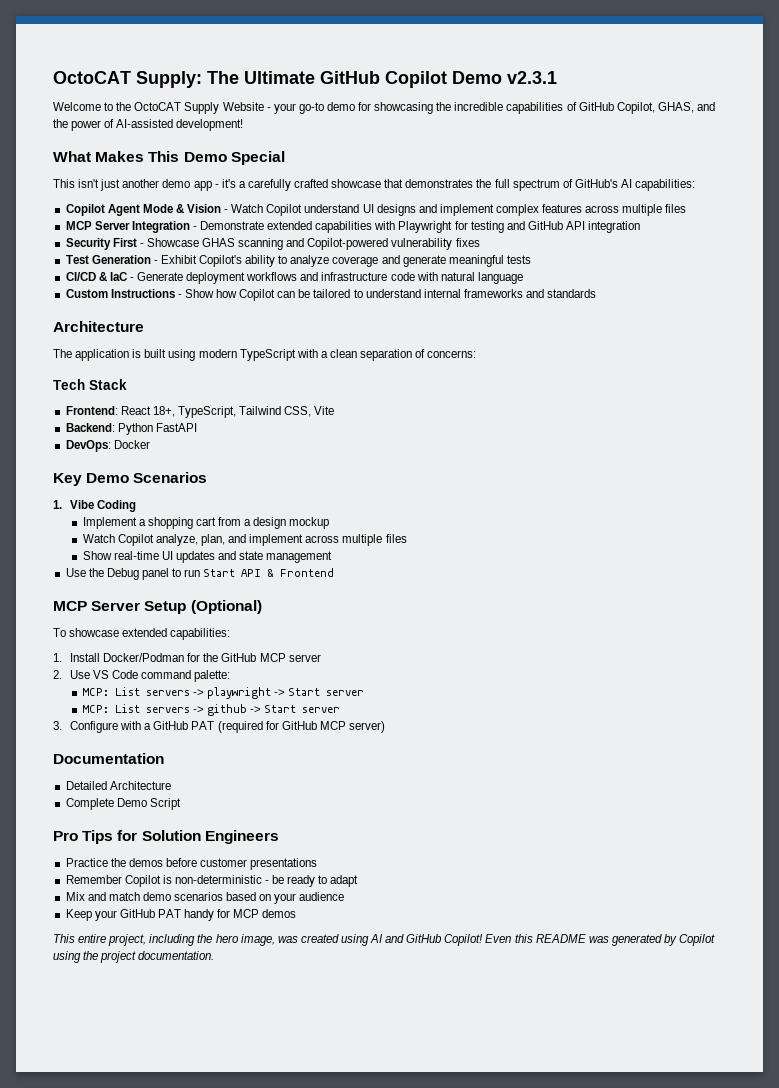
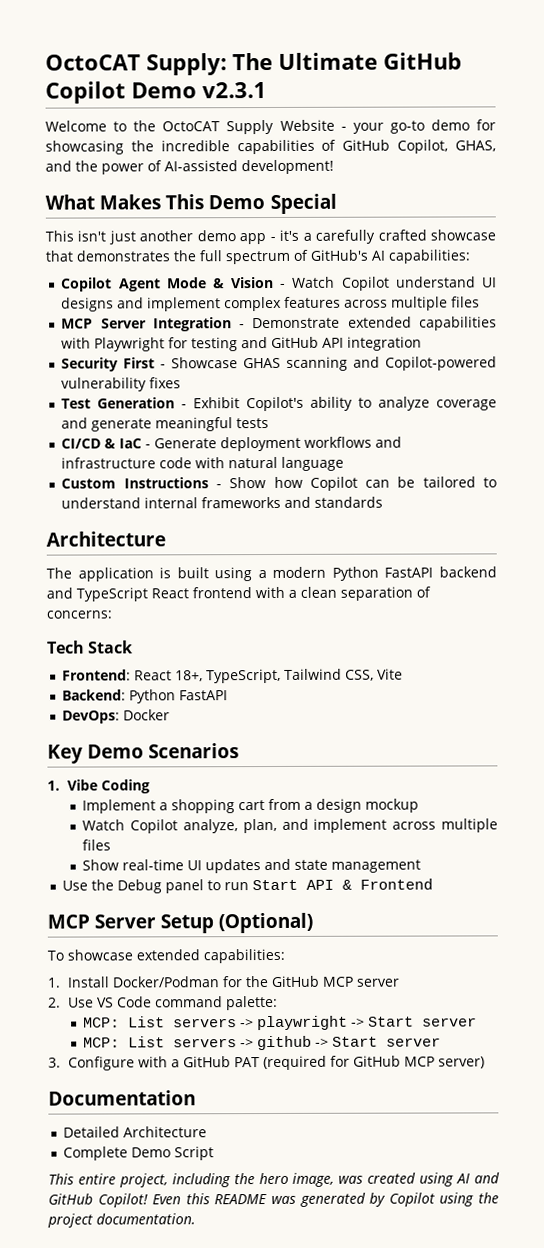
[198,349,296,361] modern TypeScript -> [257,566,497,581] [46,587,252,602] a modern Python FastAPI backend and TypeScript React frontend
[53,830,279,844] [65,858,318,870] [65,875,359,887] [65,892,345,904] [65,909,297,921] // Pro Tips for Solution Engineers // Practice the demos before customer presentations // Remember Copilot is non-deterministic - be ready to adapt // Mix and match demo scenarios based on your audience // Keep your GitHub PAT handy for MCP demos -> (215, 1153) none

